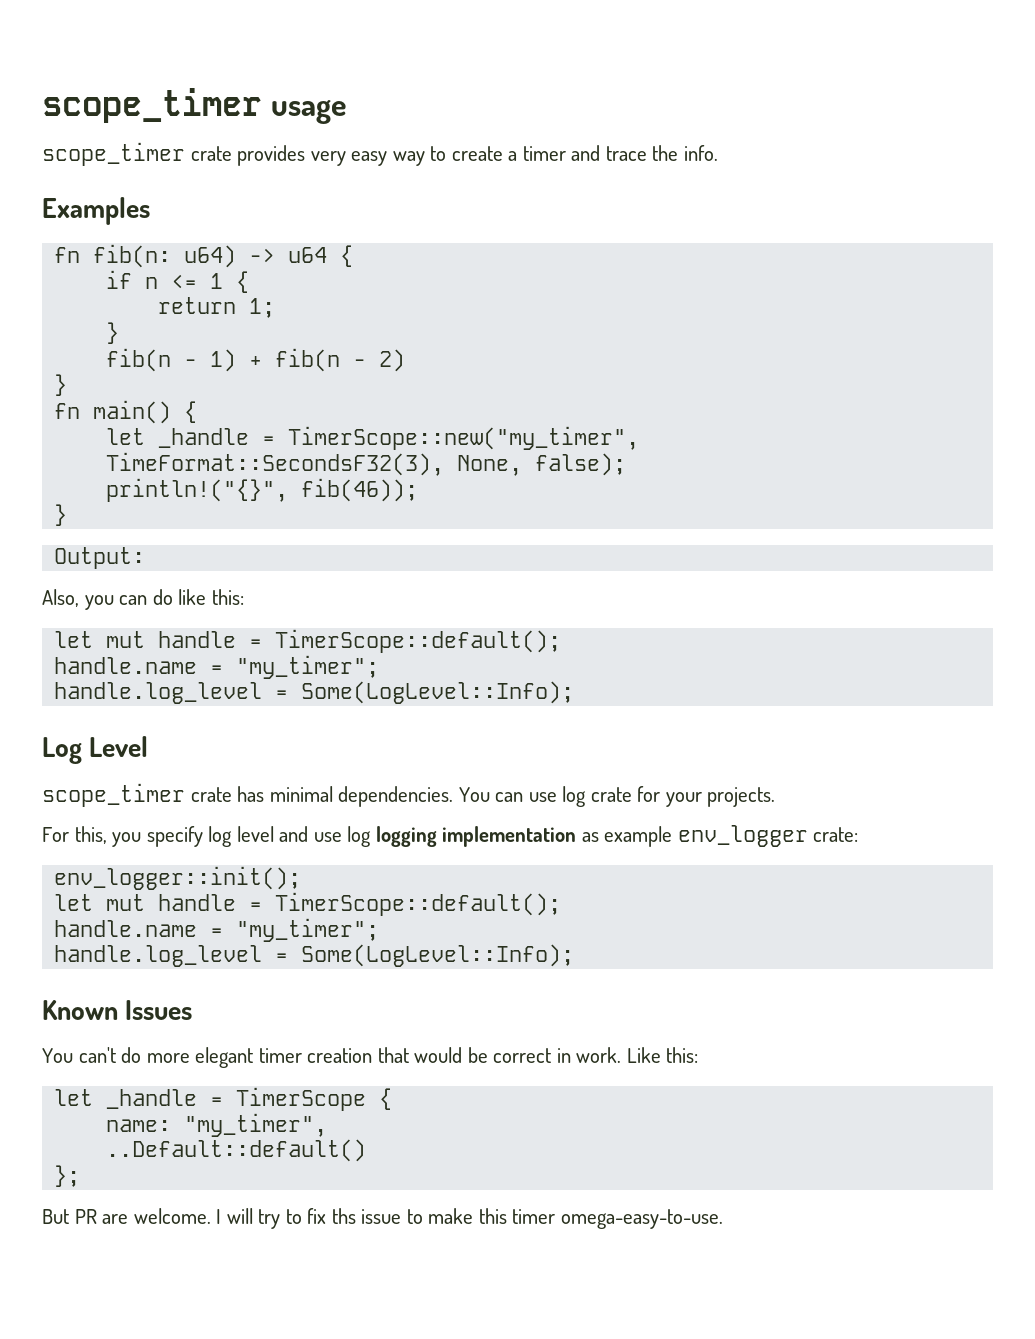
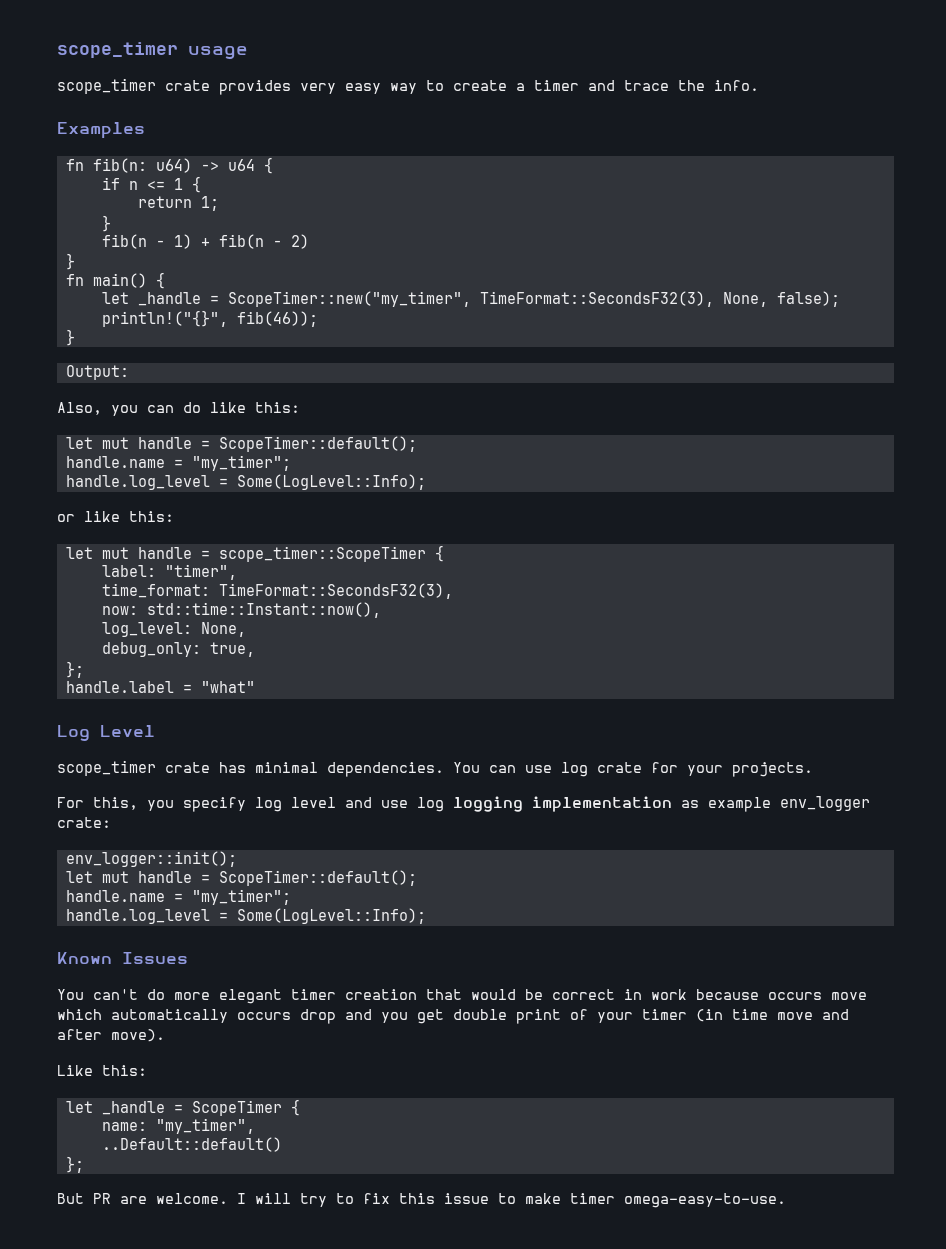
[288,426,640,450] TimerScope::new("my_timer", -> [227,291,471,307] ScopeTimer::new("my_timer",
[275,629,562,653] [54,655,380,679] [54,681,575,704] TimerScope::default(); // handle.name = "my_timer"; // handle.log_level = Some(LogLevel::Info); -> [218,436,417,452] [65,455,291,471] [65,474,426,490] [57,511,174,522] [65,545,444,562] [101,564,237,580] [101,583,453,599] [101,602,381,618] [101,622,246,637] [101,642,255,657] [65,661,84,678] [65,681,255,693] ScopeTimer::default(); // handle.name = "my_timer"; // handle.log_level = Some(LogLevel::Info); // or like this: // let mut handle = scope_timer::ScopeTimer { // label: "timer", // time_format: TimeFormat::SecondsF32(3), // now: std::time::Instant::now(), // log_level: None, // debug_only: true, // }; // handle.label = "what"
[275,892,562,916] TimerScope::default(); -> [218,870,417,886] ScopeTimer::default();
[576,1047,622,1063] work. -> [651,989,867,1000] [57,1009,849,1024] [57,1029,165,1042] work because occurs move which automatically occurs drop and you get double print of your timer (in time move and after move). //
[236,1087,367,1111] TimerScope -> [191,1100,282,1116] ScopeTimer
[331,1208,356,1224] ths -> [399,1193,435,1204] this
[478,1208,507,1224] this -> (561, 1198) none

